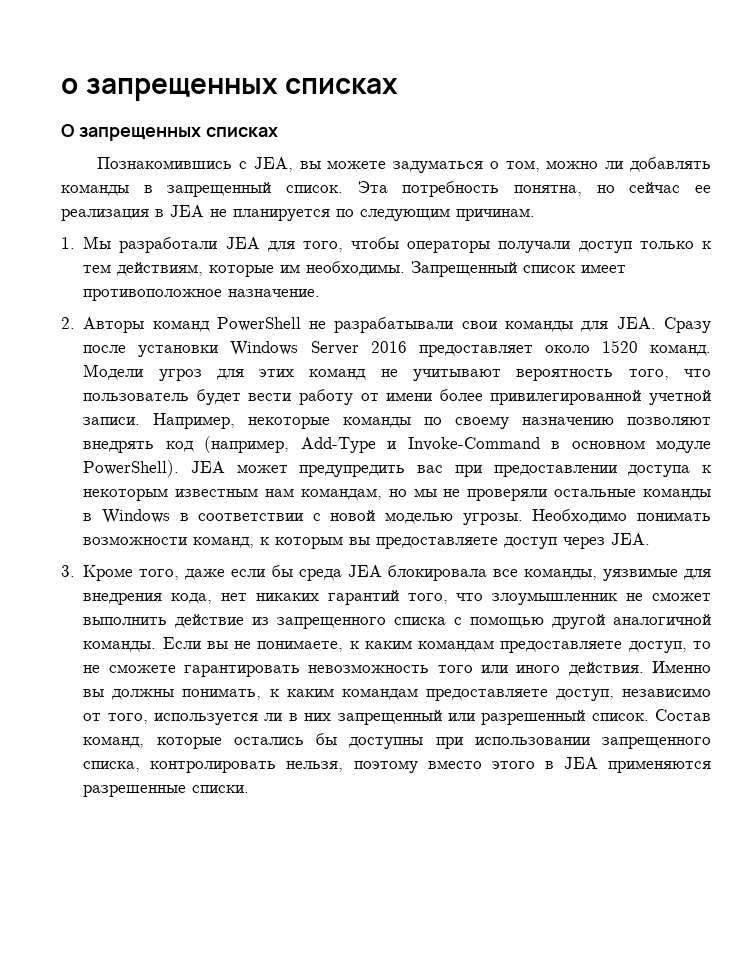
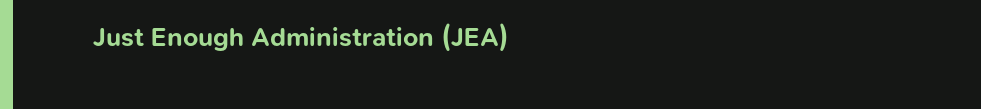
[61,78,399,101] [61,124,278,141] [97,157,711,173] [61,181,711,197] [61,205,535,221] [61,236,712,253] [83,261,627,277] [83,289,321,301] [61,317,711,333] [83,340,711,357] [83,364,711,381] [83,389,711,405] [83,413,711,429] [83,436,711,453] [83,460,712,477] [83,488,711,501] [83,509,712,525] [83,533,651,549] [61,565,711,581] [83,590,711,605] [83,614,711,629] [83,637,711,653] [83,661,711,677] [83,688,711,701] [83,709,711,725] [83,733,711,749] [83,757,711,773] [83,785,250,797] о запрещенных списках // О запрещенных списках // Познакомившись с JEA, вы можете задуматься о том, можно ли добавлять команды в запрещенный список. Эта потребность понятна, но сейчас ее реализация в JEA не планируется по следующим причинам. // 1. Мы разработали JEA для того, чтобы операторы получали доступ только к тем действиям, которые им необходимы. Запрещенный список имеет противоположное назначение. // 2. Авторы команд PowerShell не разрабатывали свои команды для JEA. Сразу после установки Windows Server 2016 предоставляет около 1520 команд. Модели угроз для этих команд не учитывают вероятность того, что пользователь будет вести работу от имени более привилегированной учетной записи. Например, некоторые команды по своему назначению позволяют внедрять код (например, Add-Type и Invoke-Command в основном модуле PowerShell). JEA может предупредить вас при предоставлении доступа к некоторым известным нам командам, но мы не проверяли остальные команды в Windows в соответствии с новой моделью угрозы. Необходимо понимать возможности команд, к которым вы предоставляете доступ через JEA. // 3. Кроме того, даже если бы среда JEA блокировала все команды, уязвимые для внедрения кода, нет никаких гарантий того, что злоумышленник не сможет выполнить действие из запрещенного списка с помощью другой аналогичной команды. Если вы не понимаете, к каким командам предоставляете доступ, то не сможете гарантировать невозможность того или иного действия. Именно вы должны понимать, к каким командам предоставляете доступ, независимо от того, используется ли в них запрещенный или разрешенный список. Состав команд, которые остались бы доступны при использовании запрещенного списка, контролировать нельзя, поэтому вместо этого в JEA применяются разрешенные списки. -> [93,22,510,52] Just Enough Administration (JEA)

